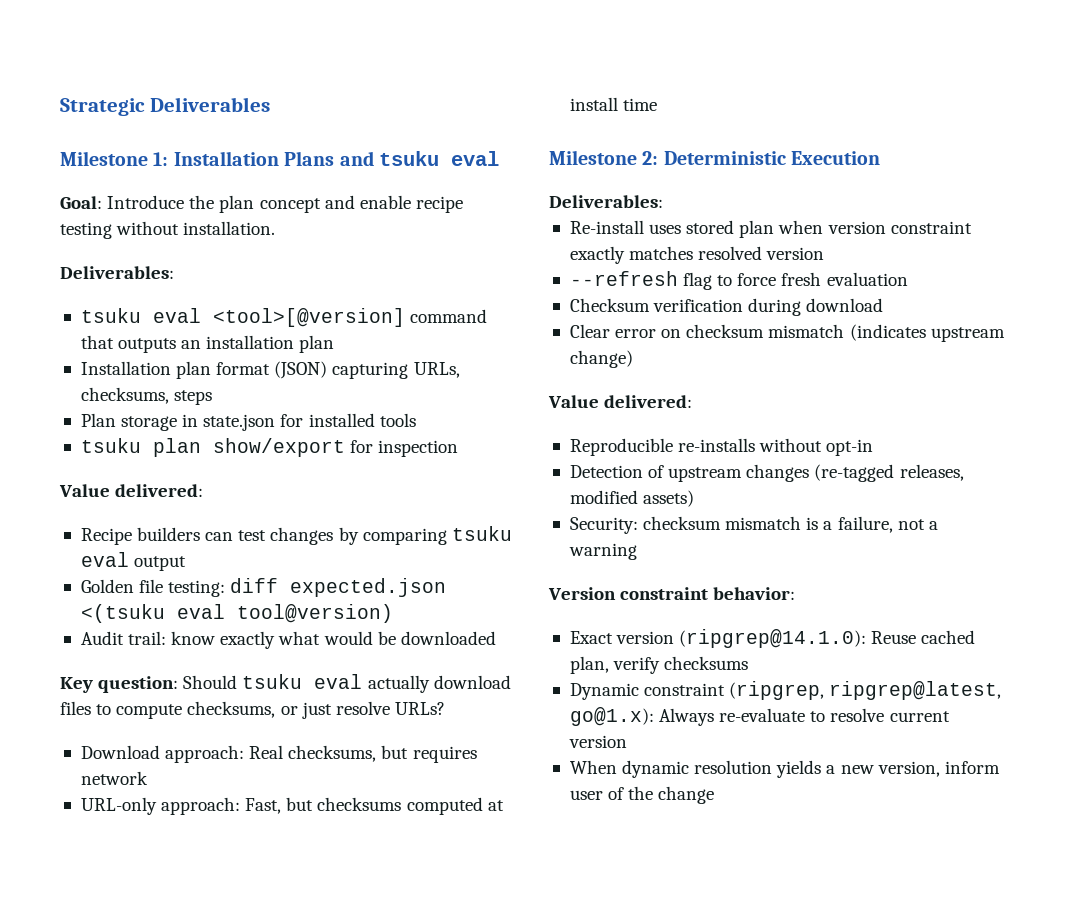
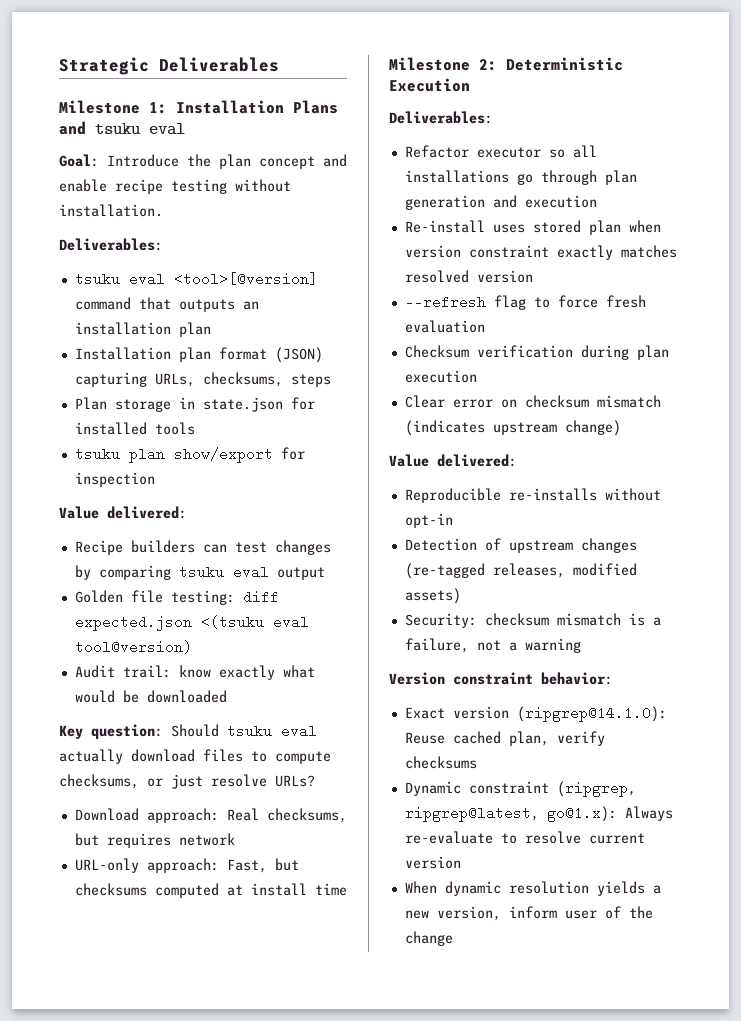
(663, 201) none -> [404,145,597,158] [404,170,637,185] [404,195,597,210] // Refactor executor so all installations go through plan generation and execution
[806,298,884,312] download -> [636,345,669,360] [404,370,477,383] plan execution

